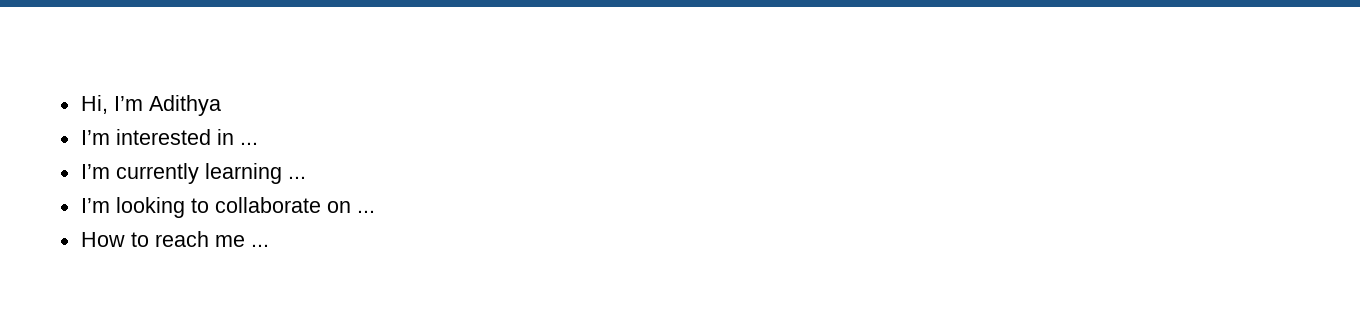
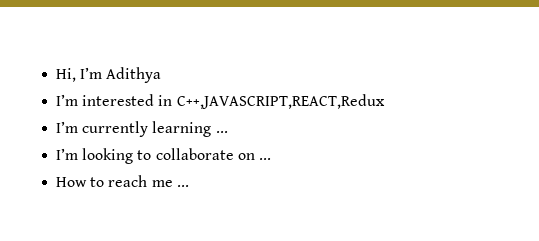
[239,142,258,145] ... -> [176,94,385,109] C++,JAVASCRIPT,REACT,Redux

